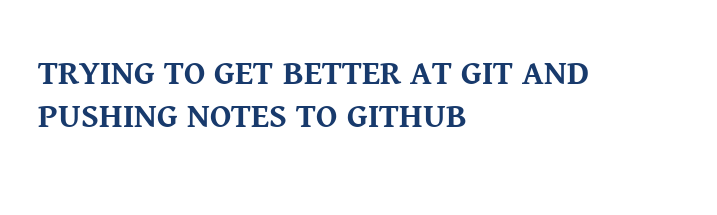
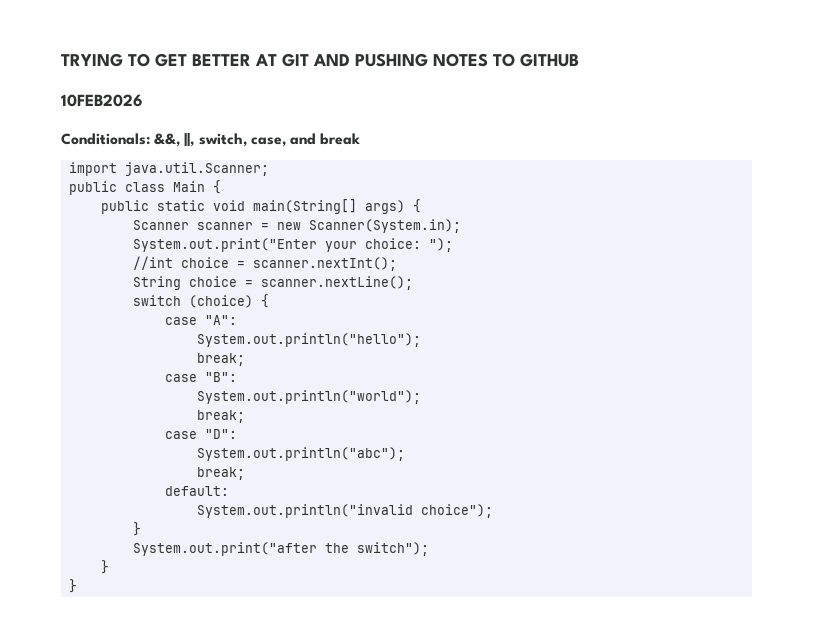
(467, 116) none -> [61,94,143,107] [61,133,361,147] [69,162,270,176] [69,180,222,195] [101,199,422,214] [133,219,462,233] [133,238,454,252] [133,256,398,271] [133,276,414,290] [133,294,270,308] [165,315,238,325] [197,333,422,347] [197,353,246,366] [165,372,238,382] [197,390,422,404] [197,410,246,423] [165,429,238,439] [197,447,406,461] [197,467,246,480] [165,486,230,496] [197,504,494,518] [133,522,142,536] [133,542,430,556] [101,560,110,574] [69,579,78,593] // 10FEB2026 // Conditionals: &&, ||, switch, case, and break // import java.util.Scanner; // public class Main { // public static void main(String[] args) { // Scanner scanner = new Scanner(System.in); // System.out.print("Enter your choice: "); // //int choice = scanner.nextInt(); // String choice = scanner.nextLine(); // switch (choice) { // case "A": // System.out.println("hello"); // break; // case "B": // System.out.println("world"); // break; // case "D": // System.out.println("abc"); // break; // default: // System.out.println("invalid choice"); // } // System.out.print("after the switch"); // } // }

